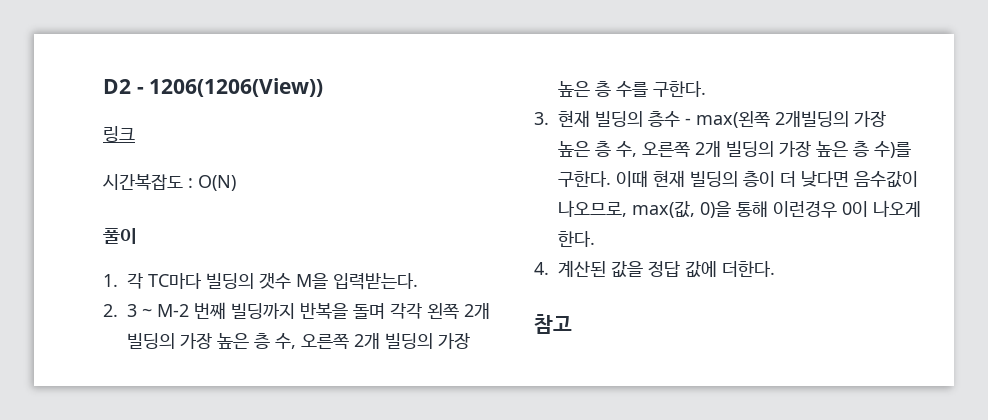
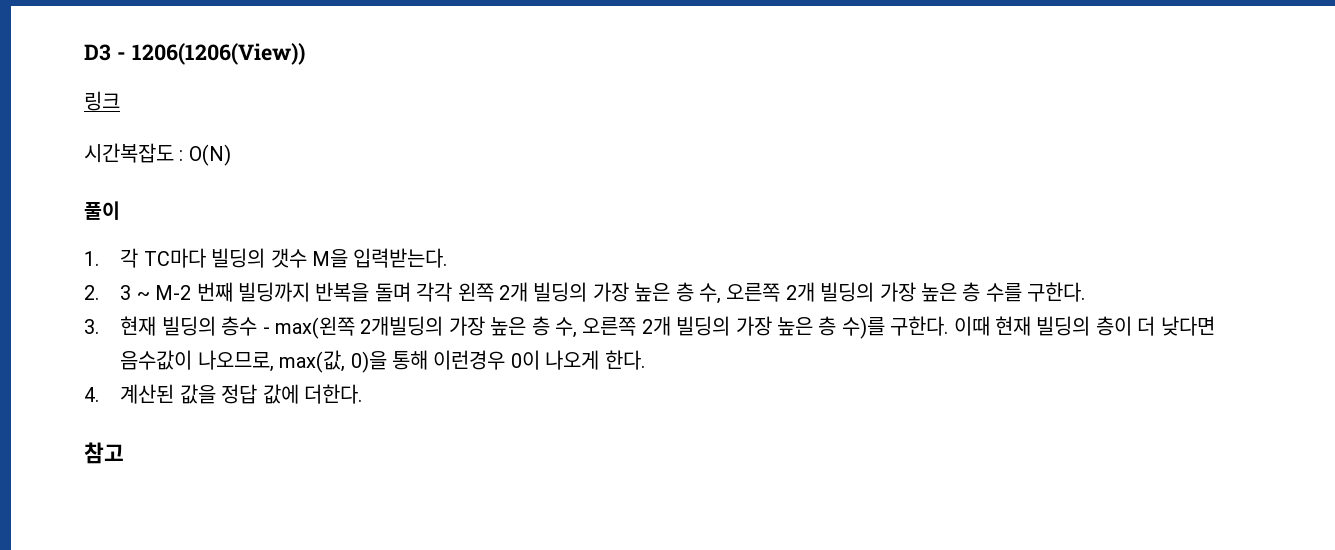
[103,79,131,94] D2 -> [84,44,111,61] D3

